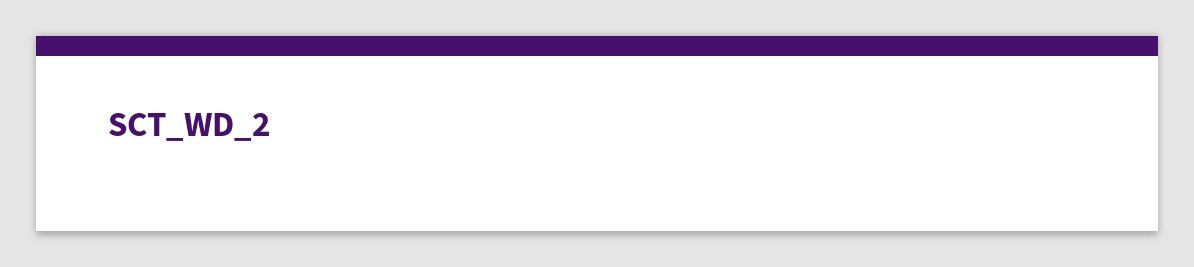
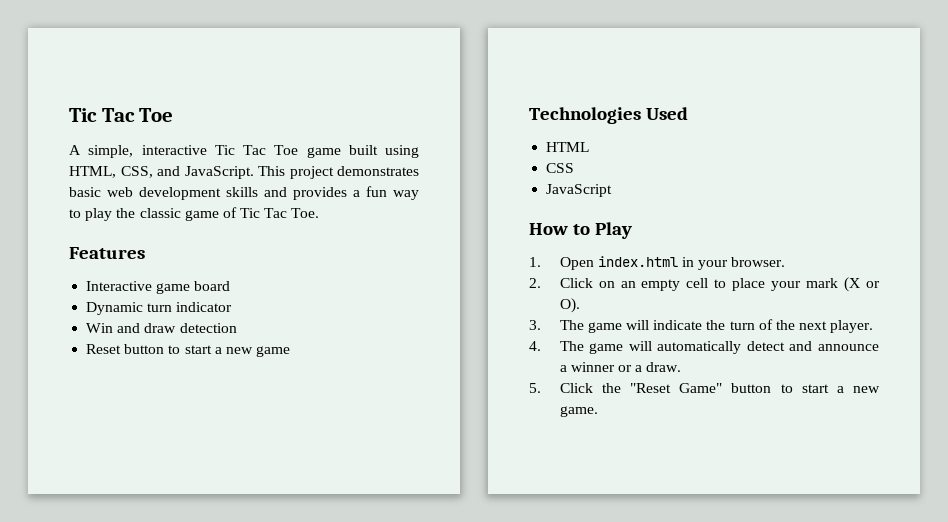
[108,113,270,141] SCT_WD_2 -> [69,108,174,122] [69,145,419,158] [69,166,419,179] [69,186,419,200] [69,207,320,221] [69,247,145,259] [86,281,231,294] [86,302,233,315] [86,323,237,333] [86,344,291,357] [529,107,688,124] [546,142,590,152] [546,163,575,173] [546,184,613,197] [529,222,632,239] [529,256,786,270] [529,277,880,292] [559,298,580,313] [529,319,874,333] [529,341,879,354] [559,362,682,372] [529,383,880,393] [559,406,598,417] Tic Tac Toe // A simple, interactive Tic Tac Toe game built using HTML, CSS, and JavaScript. This project demonstrates basic web development skills and provides a fun way to play the classic game of Tic Tac Toe. // Features // Interactive game board // Dynamic turn indicator // Win and draw detection // Reset button to start a new game // Technologies Used // HTML // CSS // JavaScript // How to Play // 1. Open index.html in your browser. // 2. Click on an empty cell to place your mark (X or O). // 3. The game will indicate the turn of the next player. // 4. The game will automatically detect and announce a winner or a draw. // 5. Click the "Reset Game" button to start a new game.

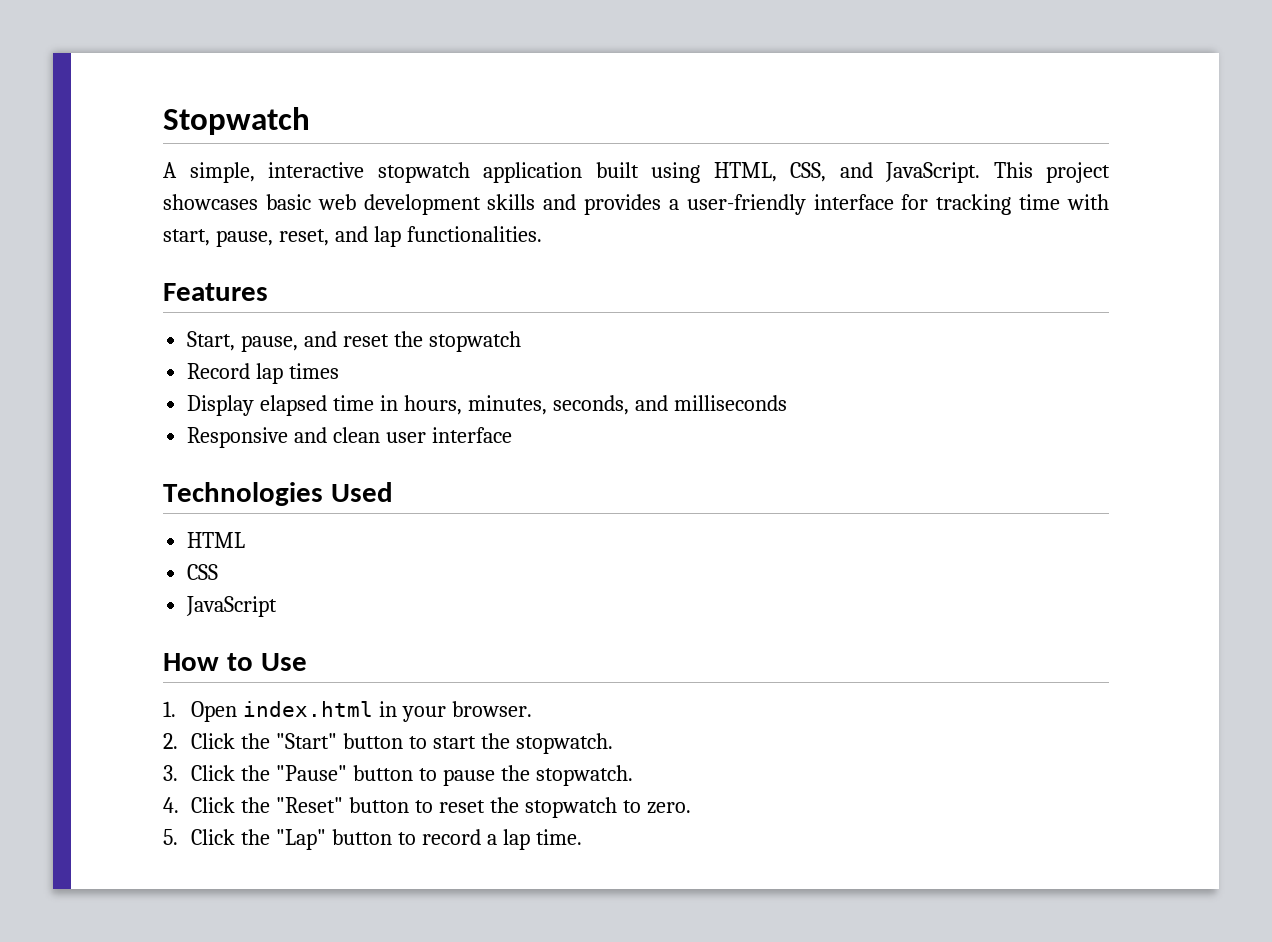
[69,108,174,122] Tic Tac Toe -> [163,107,310,135] Stopwatch
[214,145,341,158] Tic Tac Toe game -> [377,162,582,183] stopwatch application
[337,166,419,176] demonstrates -> [163,194,258,210] showcases
[366,186,419,200] [69,207,320,221] [69,247,145,259] [86,281,231,294] [86,302,233,315] [86,323,237,333] [86,344,291,357] fun way to play the classic game of Tic Tac Toe. // Features // Interactive game board // Dynamic turn indicator // Win and draw detection // Reset button to start a new game -> [686,194,1109,215] [163,226,542,247] [163,283,268,301] [187,331,521,352] [187,363,340,384] [187,395,787,416] [187,427,512,448] user-friendly interface for tracking time with start, pause, reset, and lap functionalities. // Features // Start, pause, and reset the stopwatch // Record lap times // Display elapsed time in hours, minutes, seconds, and milliseconds // Responsive and clean user interface
[594,222,632,239] Play -> [260,653,307,671] Use
[598,277,880,292] [559,298,580,313] [529,319,874,333] [529,341,879,354] [559,362,682,372] [529,383,880,393] [559,406,598,417] on an empty cell to place your mark (X or O). // 3. The game will indicate the turn of the next player. // 4. The game will automatically detect and announce a winner or a draw. // 5. Click the "Reset Game" button to start a new game. -> [241,733,613,754] [163,765,633,786] [163,797,691,818] [163,829,582,850] the "Start" button to start the stopwatch. // 3. Click the "Pause" button to pause the stopwatch. // 4. Click the "Reset" button to reset the stopwatch to zero. // 5. Click the "Lap" button to record a lap time.

